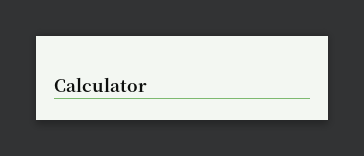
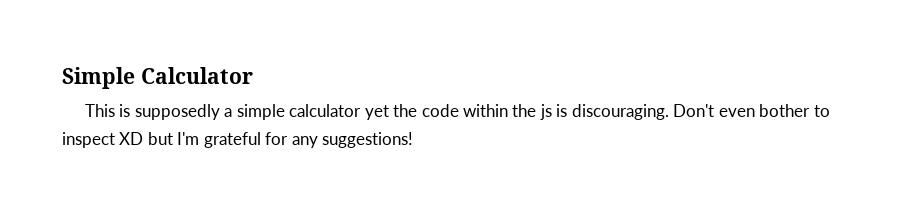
(54, 84) none -> [62,67,135,89] Simple
(147, 84) none -> [84,104,830,120] [62,132,414,148] // This is supposedly a simple calculator yet the code within the js is discouraging. Don't even bother to inspect XD but I'm grateful for any suggestions!

